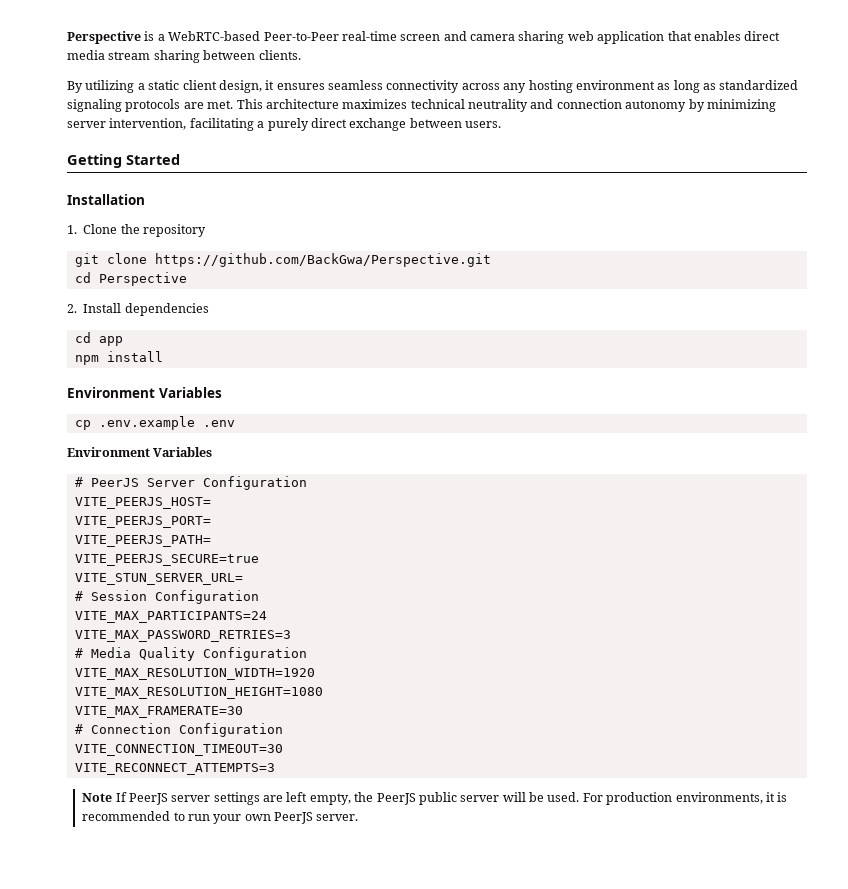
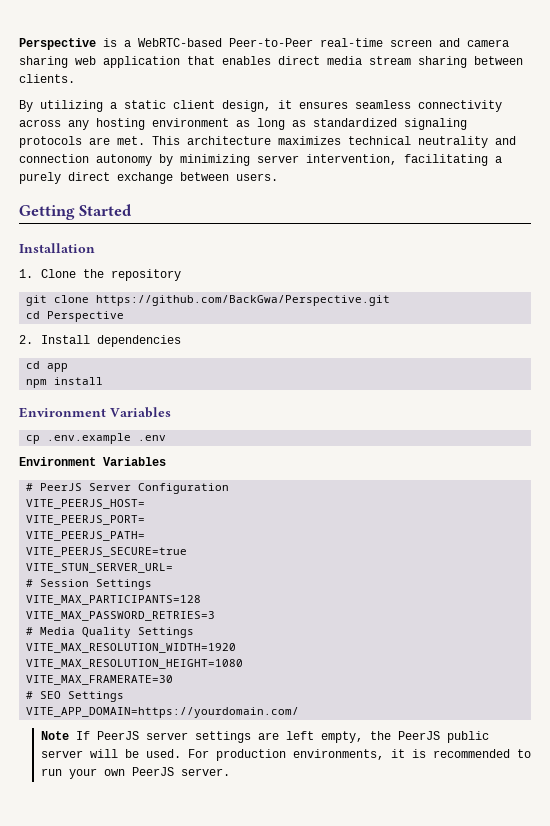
[154,590,259,604] [74,611,267,623] Configuration // VITE_MAX_PARTICIPANTS=24 -> [96,579,153,590] [26,595,202,605] Settings // VITE_MAX_PARTICIPANTS=128
[202,647,307,661] Configuration -> [138,627,195,638] Settings
[90,723,283,737] [74,744,283,756] [74,763,275,775] Connection Configuration // VITE_CONNECTION_TIMEOUT=30 // VITE_RECONNECT_ATTEMPTS=3 -> [40,691,125,702] [26,707,300,718] SEO Settings // VITE_APP_DOMAIN=https://yourdomain.com/

